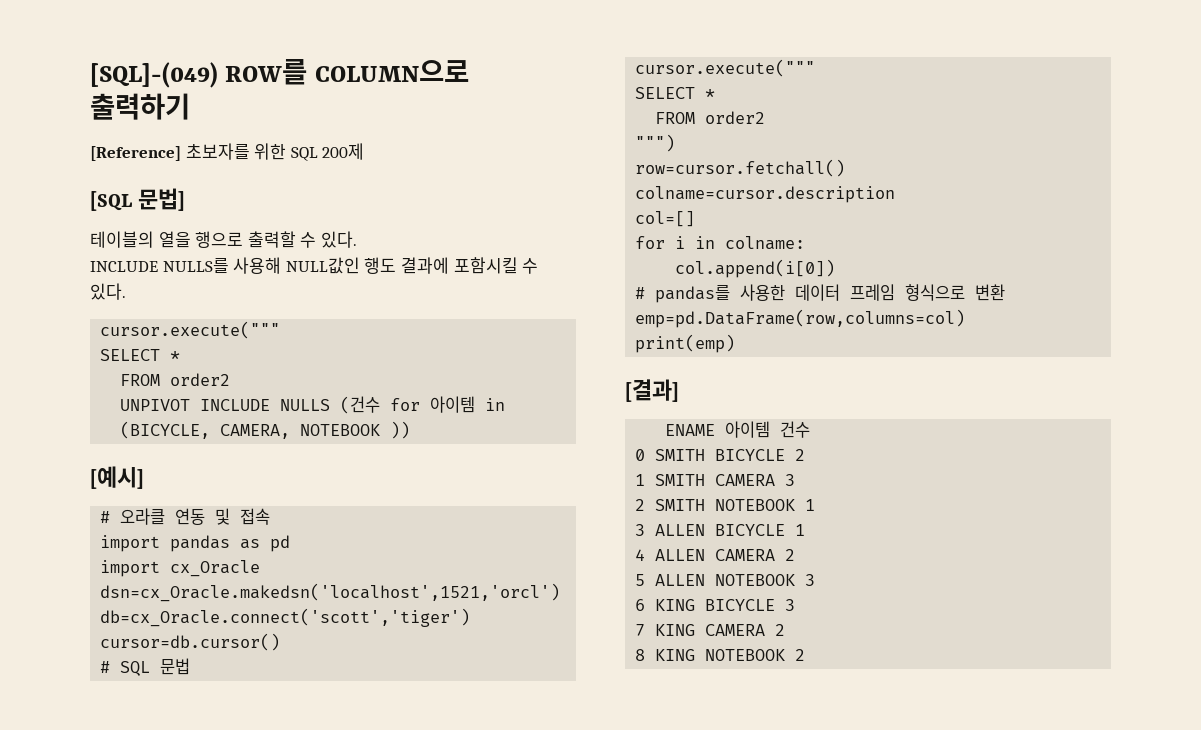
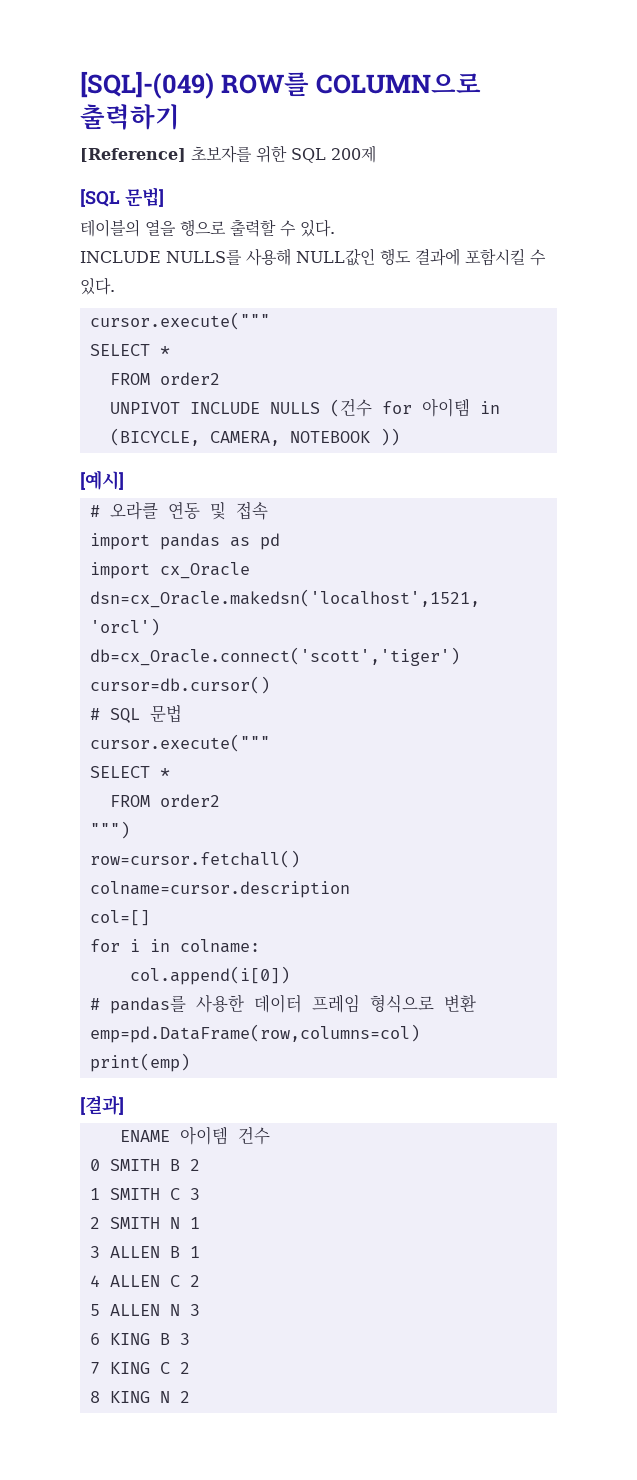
[715,449,786,461] BICYCLE -> [169,1159,180,1171] B
[715,474,776,486] CAMERA -> [169,1188,180,1200] C
[715,499,796,511] NOTEBOOK -> [169,1217,180,1229] N
[715,524,786,536] BICYCLE -> [169,1246,180,1258] B
[715,549,776,561] CAMERA -> [169,1275,180,1287] C
[715,574,796,586] NOTEBOOK -> [169,1304,180,1316] N
[705,599,776,611] BICYCLE -> [159,1333,170,1345] B
[705,624,766,636] CAMERA -> [159,1362,170,1374] C
[705,649,786,661] NOTEBOOK -> [159,1391,170,1403] N

